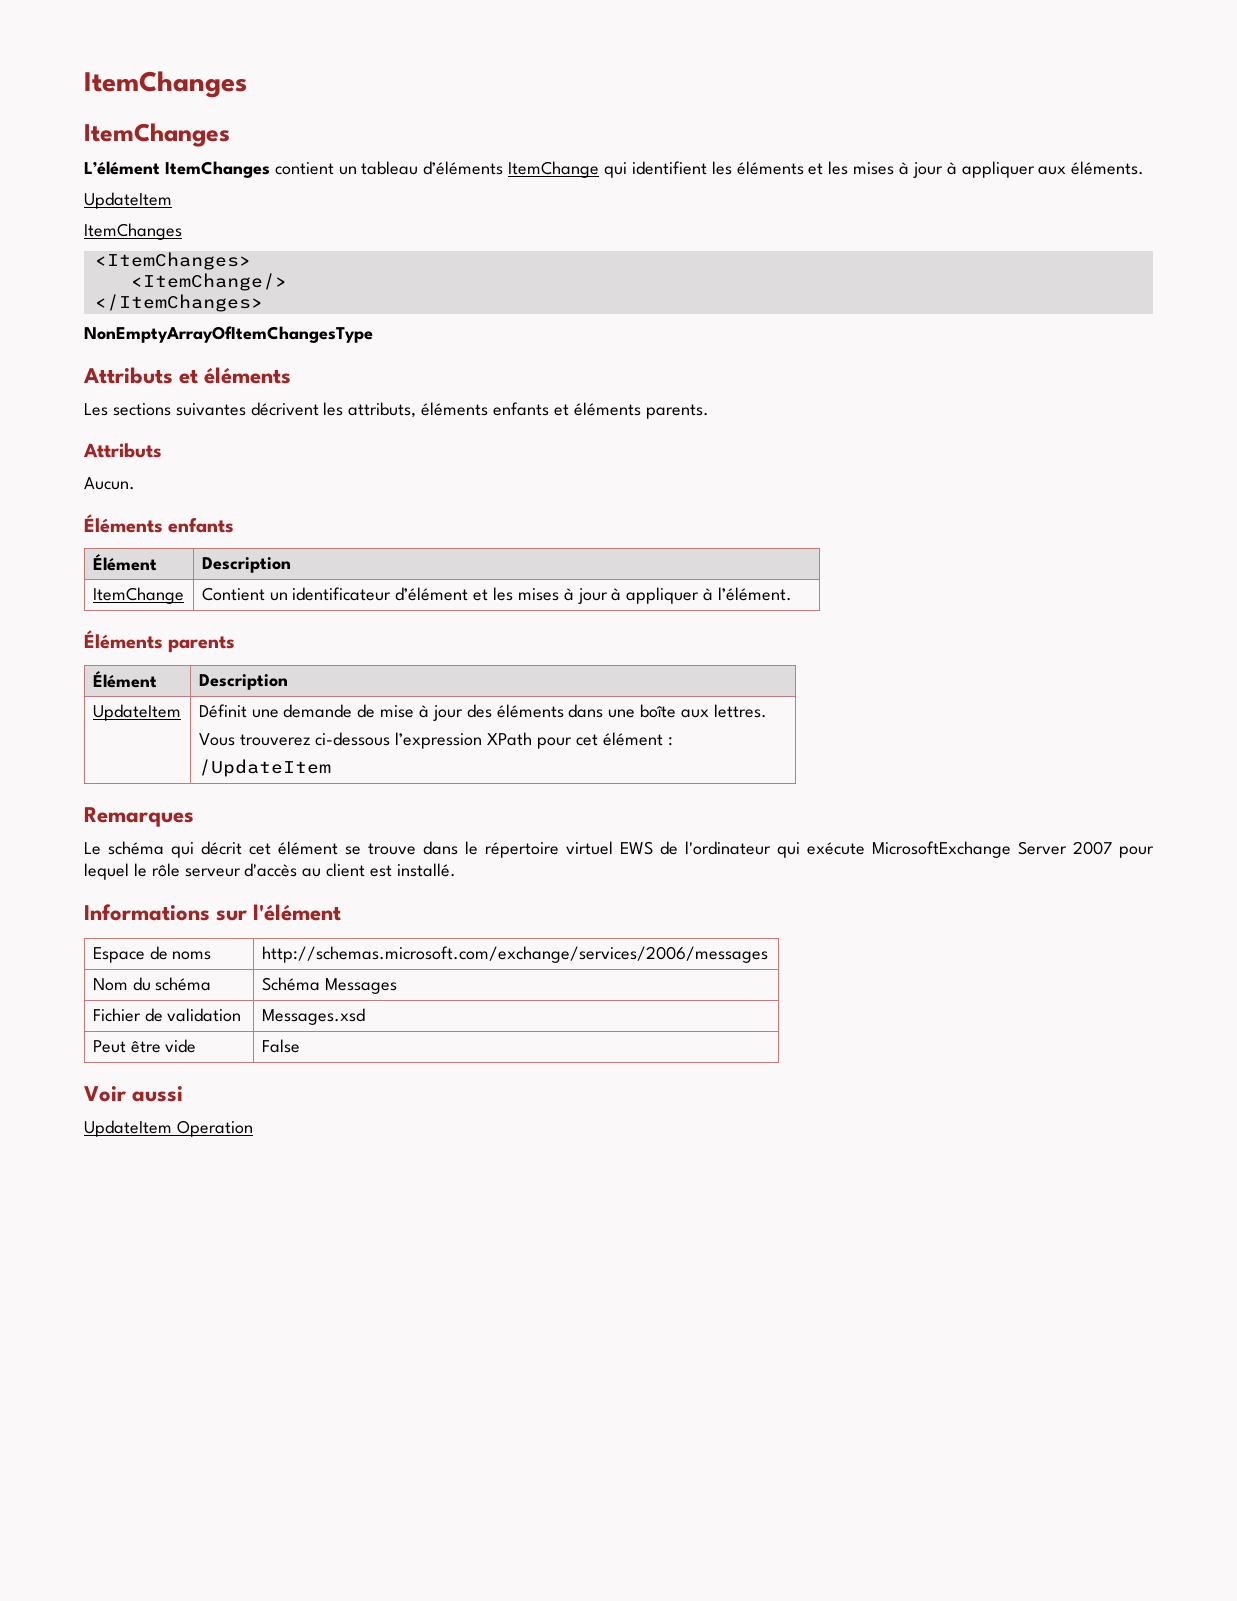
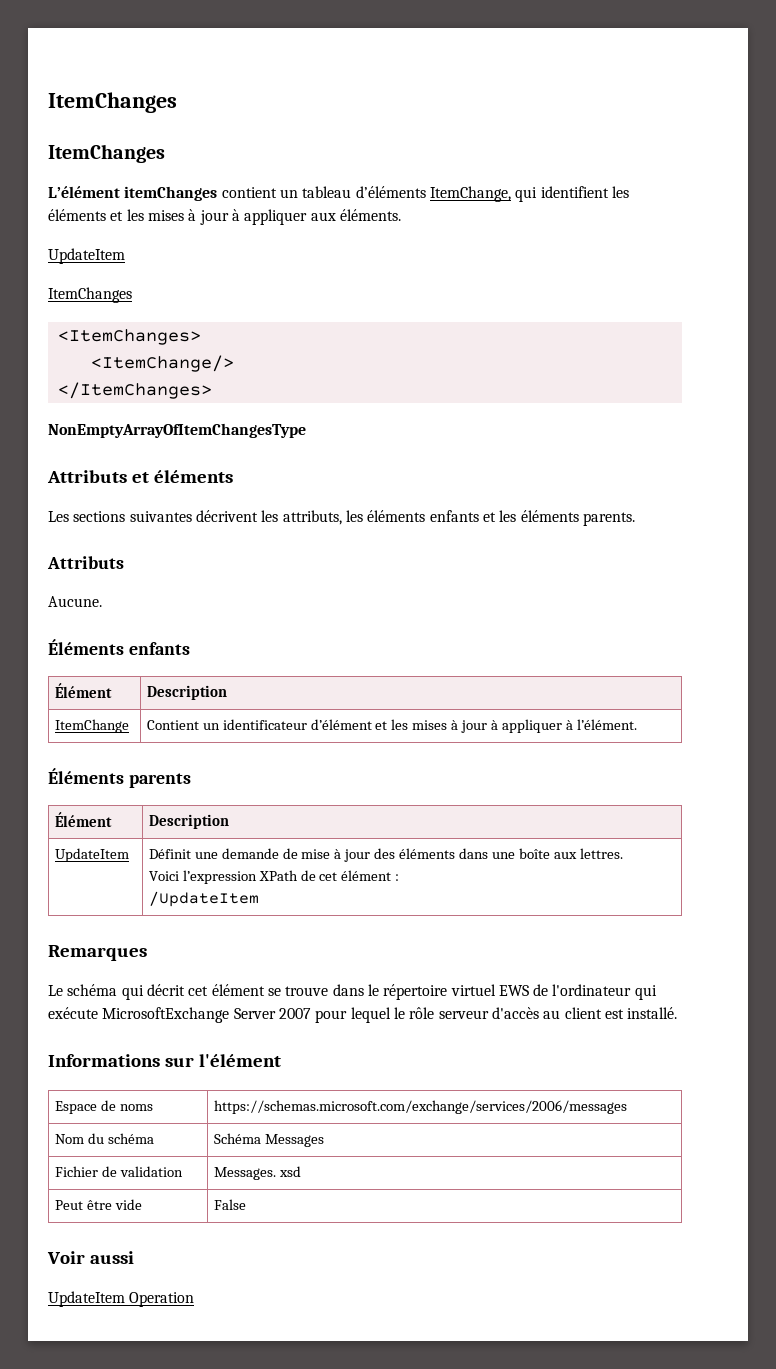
[164,161,270,178] ItemChanges -> [124,186,218,201] itemChanges
[508,161,600,178] ItemChange -> [429,186,511,202] ItemChange,
(417, 410) none -> [345,510,363,522] les
(569, 410) none -> [499,510,517,522] les
[84,477,135,490] Aucun. -> [48,596,102,607] Aucune.
[198,732,391,746] Vous trouverez ci-dessous -> [148,871,179,881] Voici
[536,737,572,749] pour -> [300,870,316,881] de
[261,946,768,963] http://schemas.microsoft.com/exchange/services/2006/messages -> [213,1100,627,1114] https://schemas.microsoft.com/exchange/services/2006/messages
[261,1008,365,1025] Messages.xsd -> [213,1166,301,1180] Messages. xsd

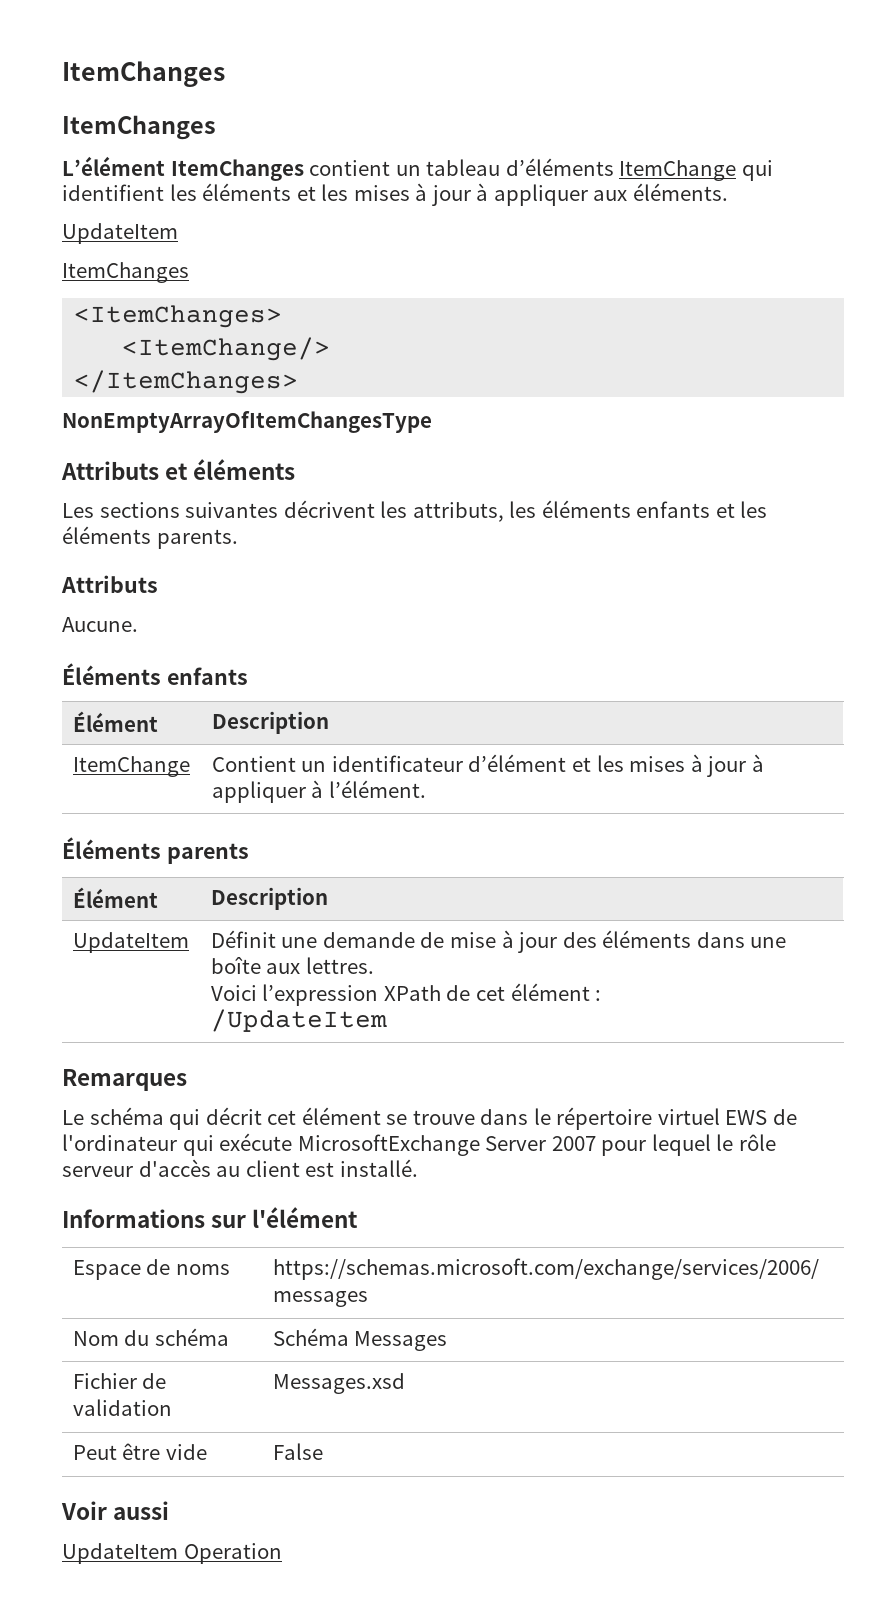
[124,186,218,201] itemChanges -> [170,159,304,181] ItemChanges
[429,186,511,202] ItemChange, -> [619,160,737,181] ItemChange
[213,1166,301,1180] Messages. xsd -> [272,1373,405,1394] Messages.xsd

